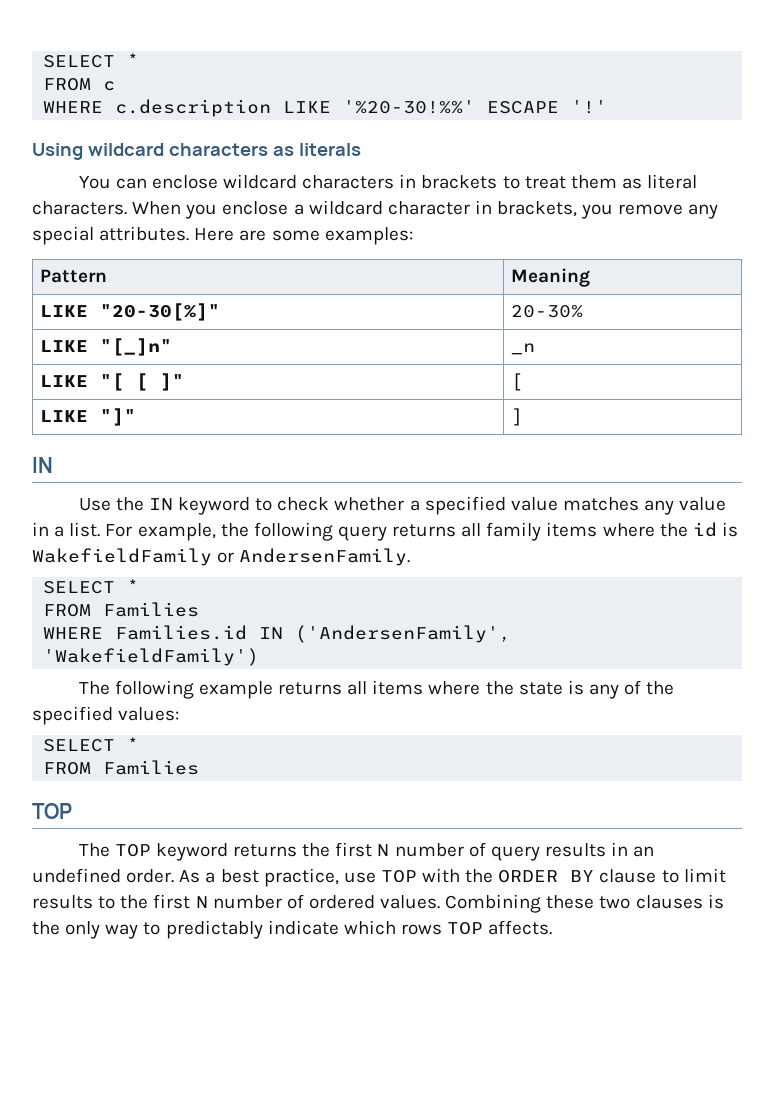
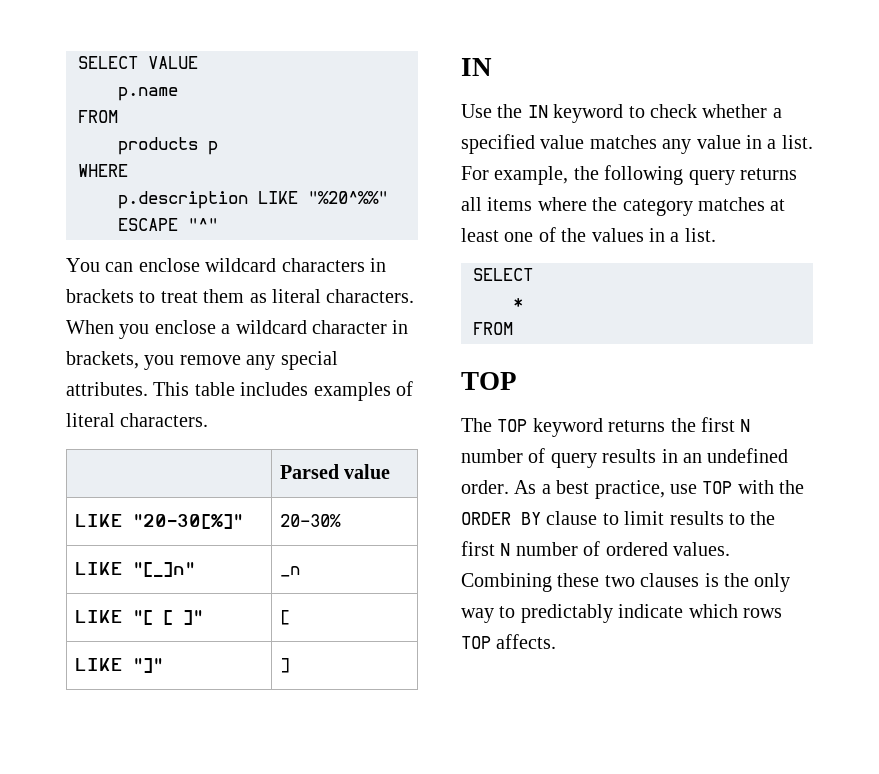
[43,53,140,68] [43,78,116,91] [43,99,608,117] [32,143,361,160] SELECT * // FROM c // WHERE c.description LIKE '%20-30!%%' ESCAPE '!' // Using wildcard characters as literals -> [78,56,198,69] [118,87,178,101] [78,110,118,123] [118,137,218,155] [78,164,128,177] [118,191,388,209] [118,218,218,231] SELECT VALUE // p.name // FROM // products p // WHERE // p.description LIKE "%20^%%" ESCAPE "^"
[194,227,413,245] [40,269,108,283] [511,268,591,287] Here are some examples: // Pattern | Meaning -> [153,381,413,401] [66,413,209,427] [280,464,391,479] This table includes examples of literal characters. // | Parsed value
[486,522,738,541] [32,548,411,566] [43,579,140,594] [43,602,200,617] [43,625,512,643] [43,648,260,666] [78,680,675,699] [32,706,180,725] [43,737,140,752] [43,760,200,775] family items where the id is WakefieldFamily or AndersenFamily. // SELECT * // FROM Families // WHERE Families.id IN ('AndersenFamily', 'WakefieldFamily') // The following example returns all items where the state is any of the specified values: // SELECT * // FROM Families -> [487,197,786,216] [461,227,716,242] [473,268,533,281] [513,298,523,308] [473,322,513,335] items where the category matches at least one of the values in a list. // SELECT // * // FROM

